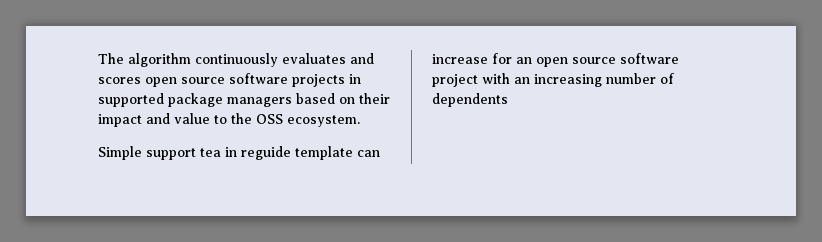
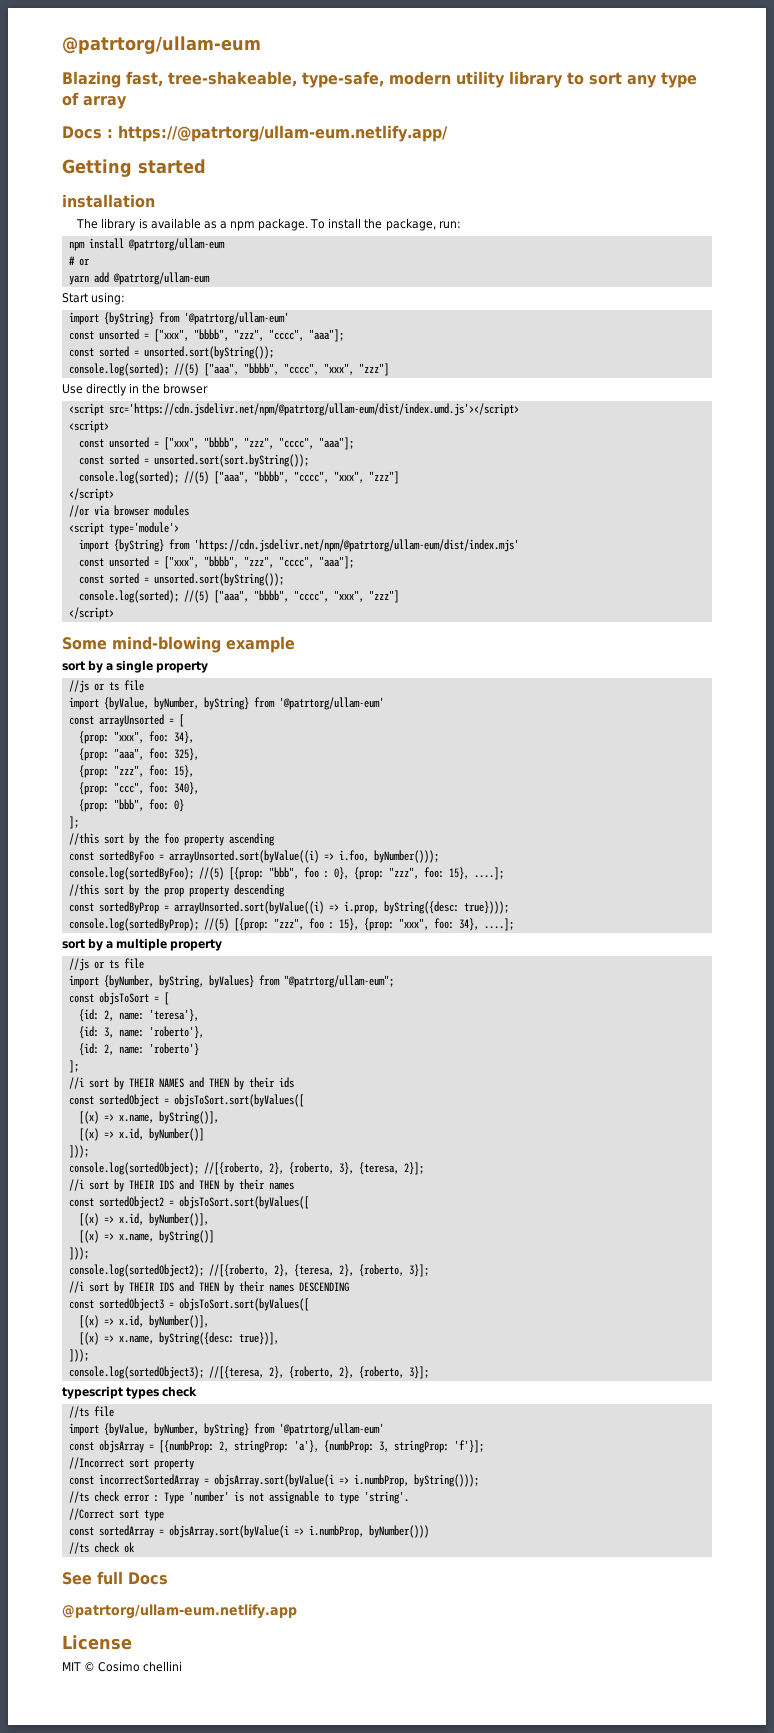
[98,53,374,67] [98,73,361,87] [98,93,390,107] [98,113,360,127] [98,146,380,160] [432,53,679,67] [432,73,674,87] [432,93,508,107] The algorithm continuously evaluates and scores open source software projects in supported package managers based on their impact and value to the OSS ecosystem. // Simple support tea in reguide template can increase for an open source software project with an increasing number of dependents -> [62,36,261,54] [62,71,697,88] [62,92,127,109] [62,125,448,142] [62,159,206,177] [62,194,155,208] [76,218,461,231] [68,238,225,251] [68,256,90,266] [68,272,210,285] [62,292,126,305] [68,312,289,325] [68,329,344,342] [68,346,274,359] [68,363,389,376] [62,383,209,396] [68,403,519,416] [68,420,109,433] [78,437,354,450] [78,454,309,467] [78,471,399,484] [68,488,114,501] [68,505,189,517] [68,522,179,535] [78,539,519,552] [78,556,354,569] [78,573,284,586] [78,590,399,603] [68,607,114,620] [62,636,295,653] [62,660,209,673] [68,680,144,693] [68,697,384,710] [68,714,184,727] [78,731,194,744] [78,748,199,761] [78,765,194,778] [78,782,199,795] [78,799,184,812] [68,816,79,829] [68,833,275,846] [68,850,439,863] [68,867,504,880] [68,884,285,897] [68,901,509,914] [68,918,514,931] [62,938,223,951] [68,958,144,971] [68,975,394,988] [68,992,169,1005] [78,1009,199,1022] [78,1026,204,1039] [78,1043,199,1056] [68,1060,79,1073] [68,1077,294,1090] [68,1094,304,1107] [78,1111,219,1124] [78,1128,204,1141] [68,1145,89,1158] [68,1162,424,1175] [68,1179,294,1192] [68,1196,309,1209] [78,1213,209,1226] [78,1230,214,1243] [68,1247,89,1260] [68,1264,429,1277] [68,1281,349,1294] [68,1298,309,1311] [78,1315,209,1328] [78,1332,279,1345] [68,1349,89,1362] [68,1366,429,1379] [62,1386,198,1399] [68,1406,114,1418] [68,1423,384,1436] [68,1440,484,1453] [68,1457,194,1470] [68,1474,479,1487] [68,1491,409,1504] [68,1508,164,1521] [68,1525,429,1538] [68,1542,135,1554] [62,1571,168,1585] [62,1604,297,1619] [62,1635,132,1650] [62,1661,183,1672] @patrtorg/ullam-eum // Blazing fast, tree-shakeable, type-safe, modern utility library to sort any type of array // Docs : https://@patrtorg/ullam-eum.netlify.app/ // Getting started // installation // The library is available as a npm package. To install the package, run: // npm install @patrtorg/ullam-eum // # or // yarn add @patrtorg/ullam-eum // Start using: // import {byString} from '@patrtorg/ullam-eum' // const unsorted = ["xxx", "bbbb", "zzz", "cccc", "aaa"]; // const sorted = unsorted.sort(byString()); // console.log(sorted); //(5) ["aaa", "bbbb", "cccc", "xxx", "zzz"] // Use directly in the browser // <script src='https://cdn.jsdelivr.net/npm/@patrtorg/ullam-eum/dist/index.umd.js'></script> // <script> // const unsorted = ["xxx", "bbbb", "zzz", "cccc", "aaa"]; // const sorted = unsorted.sort(sort.byString()); // console.log(sorted); //(5) ["aaa", "bbbb", "cccc", "xxx", "zzz"] // </script> // //or via browser modules // <script type='module'> // import {byString} from 'https://cdn.jsdelivr.net/npm/@patrtorg/ullam-eum/dist/index.mjs' // const unsorted = ["xxx", "bbbb", "zzz", "cccc", "aaa"]; // const sorted = unsorted.sort(byString()); // console.log(sorted); //(5) ["aaa", "bbbb", "cccc", "xxx", "zzz"] // </script> // Some mind-blowing example // sort by a single property // //js or ts file // import {byValue, byNumber, byString} from '@patrtorg/ullam-eum' // const arrayUnsorted = [ // {prop: "xxx", foo: 34}, // {prop: "aaa", foo: 325}, // {prop: "zzz", foo: 15}, // {prop: "ccc", foo: 340}, // {prop: "bbb", foo: 0} // ]; // //this sort by the foo property ascending // const sortedByFoo = arrayUnsorted.sort(byValue((i) => i.foo, byNumber())); // console.log(sortedByFoo); //(5) [{prop: "bbb", foo : 0}, {prop: "zzz", foo: 15}, ....]; // //this sort by the prop property descending // const sortedByProp = arrayUnsorted.sort(byValue((i) => i.prop, byString({desc: true}))); // console.log(sortedByProp); //(5) [{prop: "zzz", foo : 15}, {prop: "xxx", foo: 34}, ....]; // sort by a multiple property // //js or ts file // import {byNumber, byString, byValues} from "@patrtorg/ullam-eum"; // const objsToSort = [ // {id: 2, name: 'teresa'}, // {id: 3, name: 'roberto'}, // {id: 2, name: 'roberto'} // ]; // //i sort by THEIR NAMES and THEN by their ids // const sortedObject = objsToSort.sort(byValues([ // [(x) => x.name, byString()], // [(x) => x.id, byNumber()] // ])); // console.log(sortedObject); //[{roberto, 2}, {roberto, 3}, {teresa, 2}]; // //i sort by THEIR IDS and THEN by their names // const sortedObject2 = objsToSort.sort(byValues([ // [(x) => x.id, byNumber()], // [(x) => x.name, byString()] // ])); // console.log(sortedObject2); //[{roberto, 2}, {teresa, 2}, {roberto, 3}]; // //i sort by THEIR IDS and THEN by their names DESCENDING // const sortedObject3 = objsToSort.sort(byValues([ // [(x) => x.id, byNumber()], // [(x) => x.name, byString({desc: true})], // ])); // console.log(sortedObject3); //[{teresa, 2}, {roberto, 2}, {roberto, 3}]; // typescript types check // //ts file // import {byValue, byNumber, byString} from '@patrtorg/ullam-eum' // const objsArray = [{numbProp: 2, stringProp: 'a'}, {numbProp: 3, stringProp: 'f'}]; // //Incorrect sort property // const incorrectSortedArray = objsArray.sort(byValue(i => i.numbProp, byString())); // //ts check error : Type 'number' is not assignable to type 'string'. // //Correct sort type // const sortedArray = objsArray.sort(byValue(i => i.numbProp, byNumber())) // //ts check ok // See full Docs // @patrtorg/ullam-eum.netlify.app // License // MIT © Cosimo chellini

